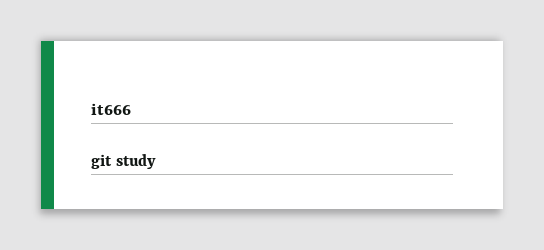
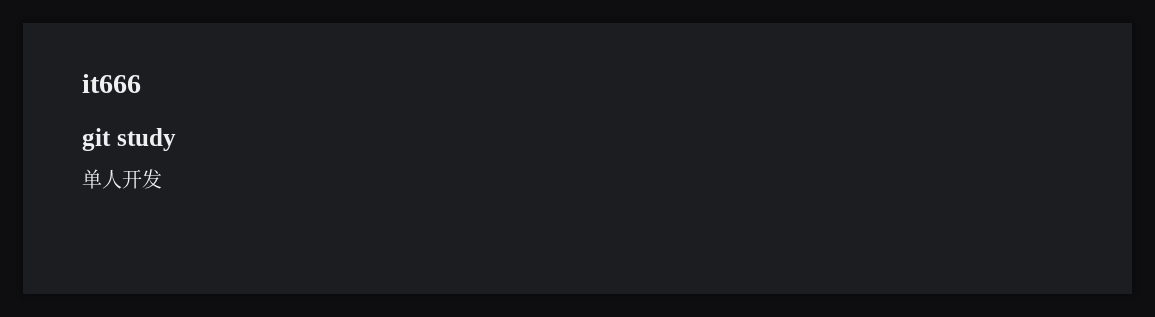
(156, 161) none -> [82,169,162,189] // 单人开发

